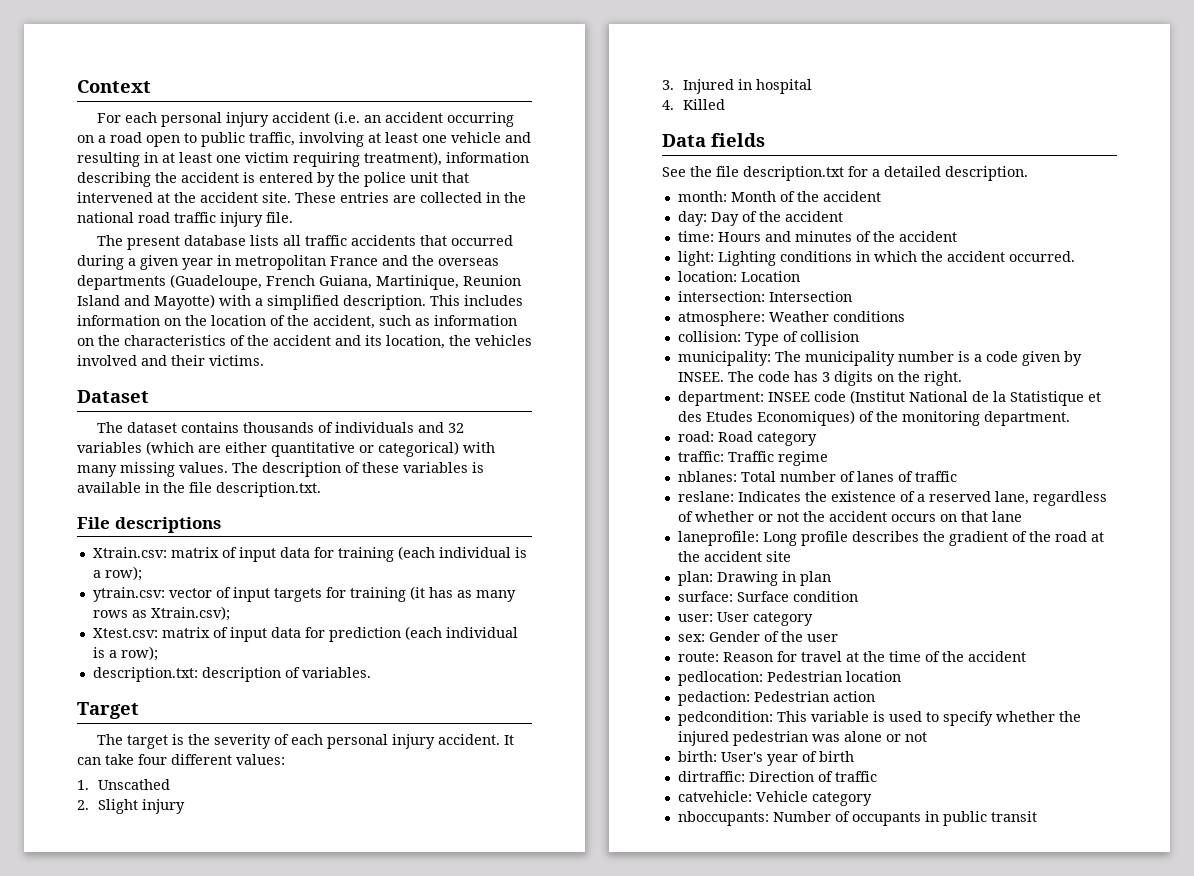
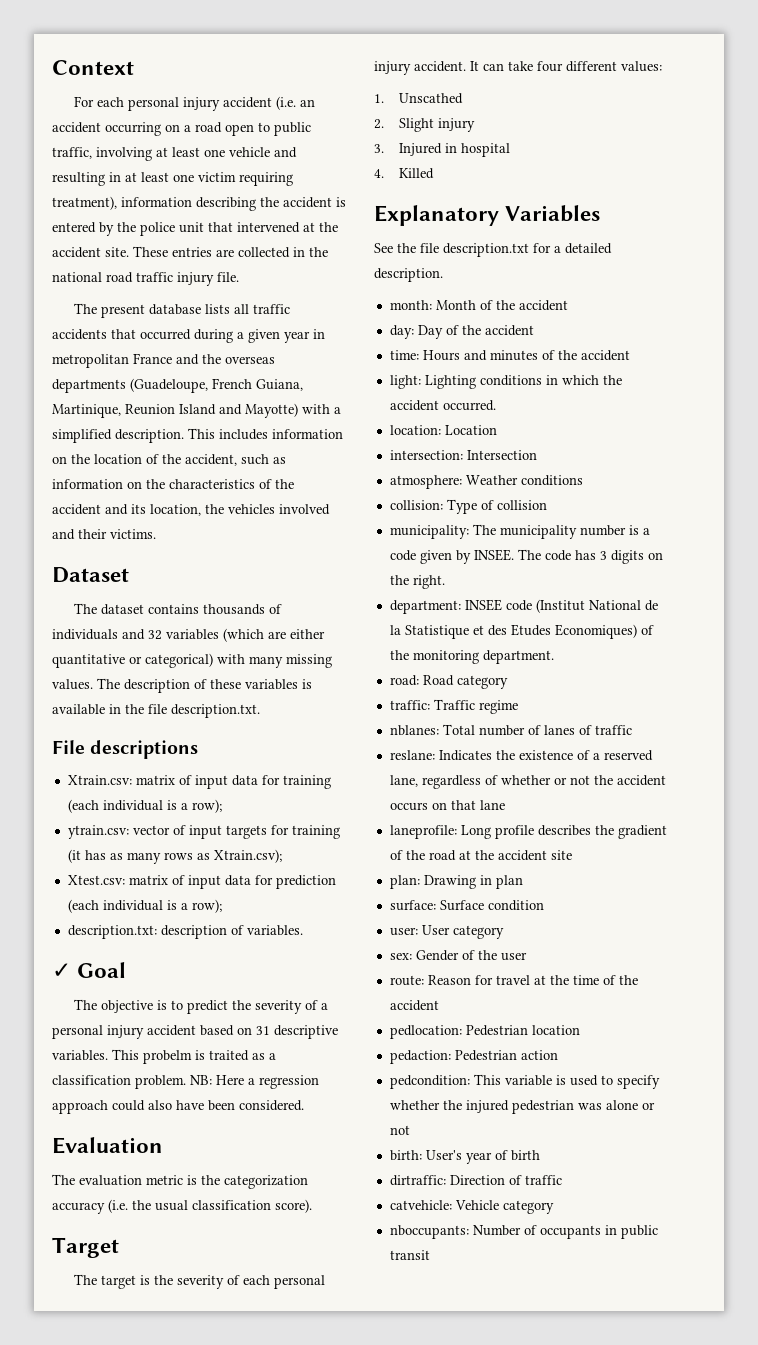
(371, 672) none -> [52,962,127,978] [74,999,329,1014] [52,1025,338,1039] [52,1049,276,1064] [52,1075,319,1089] [52,1100,304,1114] [52,1137,163,1154] [52,1174,308,1189] [52,1199,312,1214] // ✓ Goal // The objective is to predict the severity of a personal injury accident based on 31 descriptive variables. This probelm is traited as a classification problem. NB: Here a regression approach could also have been considered. // Evaluation // The evaluation metric is the categorization accuracy (i.e. the usual classification score).
[662,133,765,147] Data fields -> [374,205,601,226] Explanatory Variables

